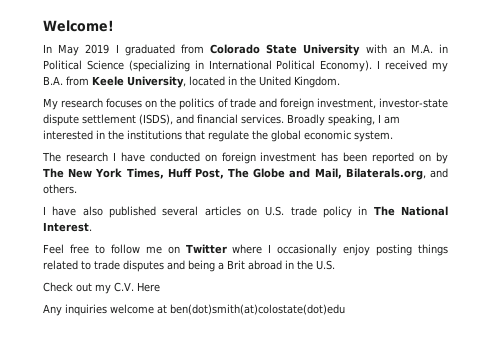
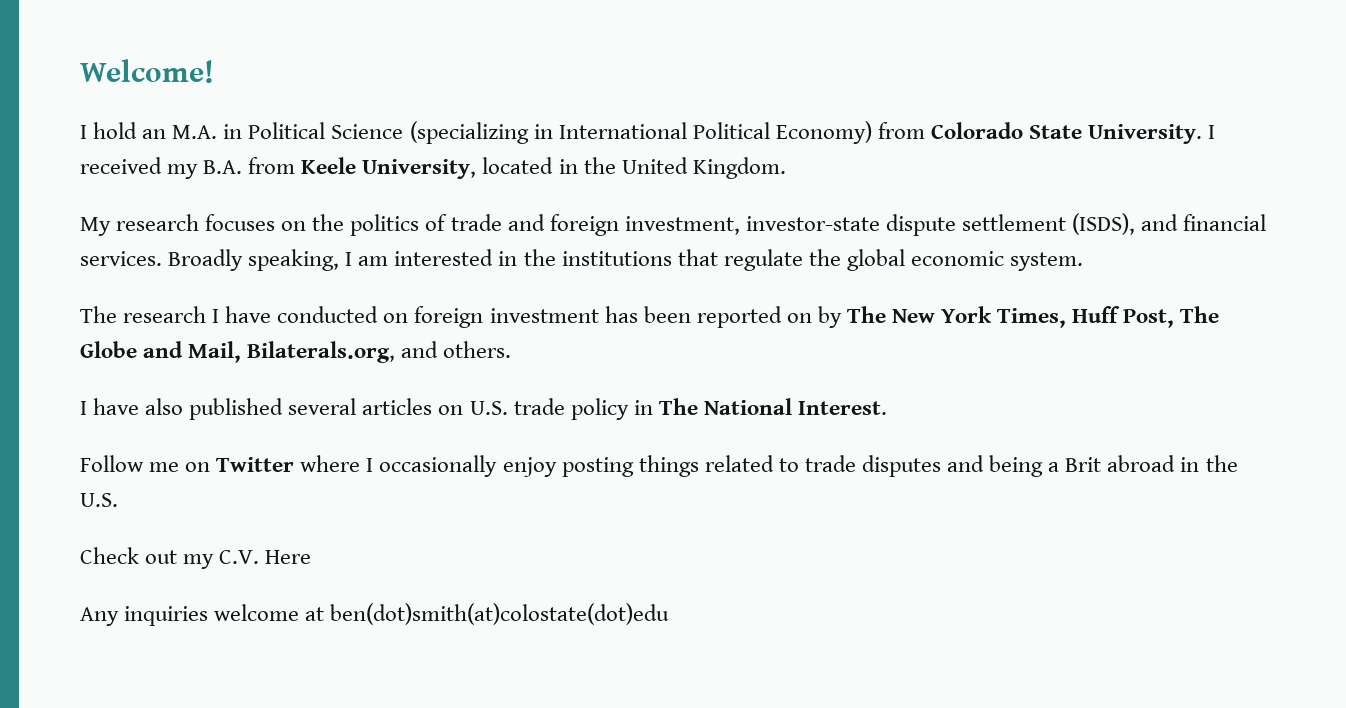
[43,44,387,56] In May 2019 I graduated from Colorado State University with -> [80,122,138,139] I hold
[320,60,373,72] Economy). -> [775,121,1203,144] Economy) from Colorado State University.
[43,244,140,254] Feel free to follow -> [80,455,144,472] Follow

